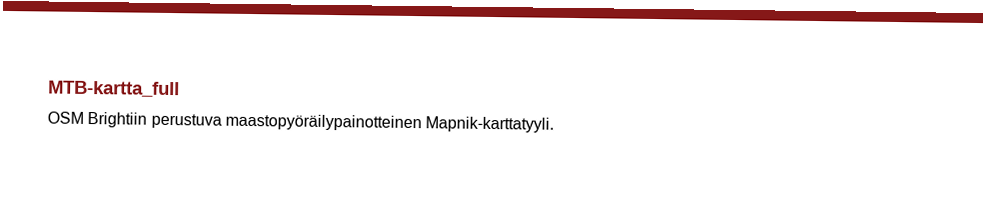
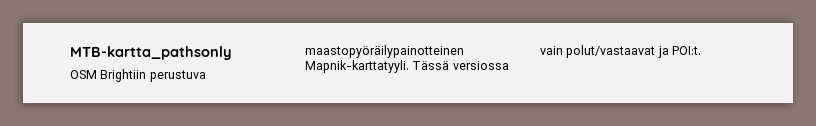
[48,80,180,98] MTB-kartta_full -> [70,46,232,60] MTB-kartta_pathsonly
(555, 124) none -> [412,61,509,70] [540,45,702,58] Tässä versiossa vain polut/vastaavat ja POI:t.

